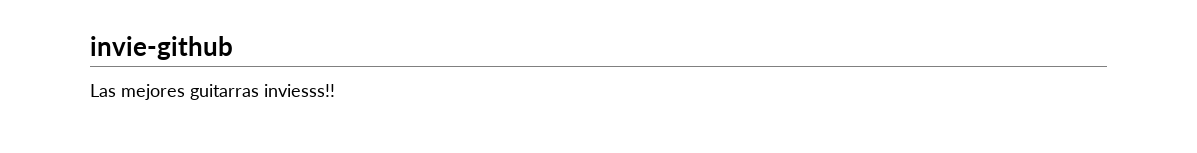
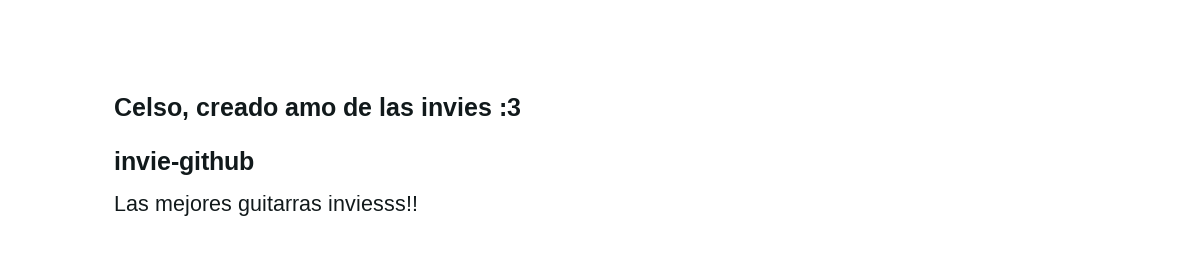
(90, 48) none -> [114,97,521,120] Celso, creado amo de las invies :3 //

